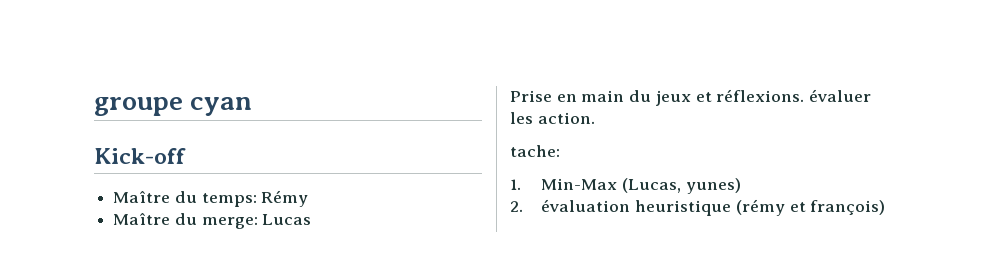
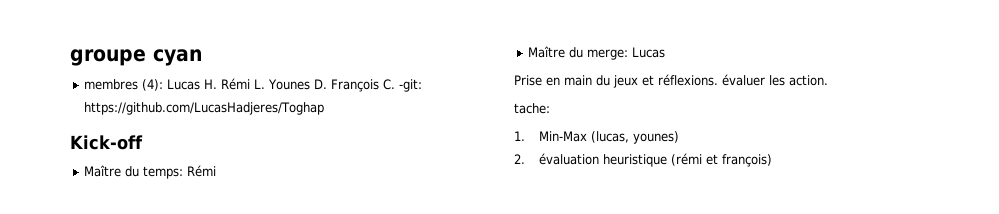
(253, 106) none -> [84,78,423,92] [84,102,325,115] // membres (4): Lucas H. Rémi L. Younes D. François C. -git: https://github.com/LucasHadjeres/Toghap
[261,190,309,207] Rémy -> [187,165,217,177] Rémi
[622,178,741,194] (Lucas, yunes) -> [591,131,680,144] (lucas, younes)
[735,199,785,216] (rémy -> [671,153,703,166] (rémi

